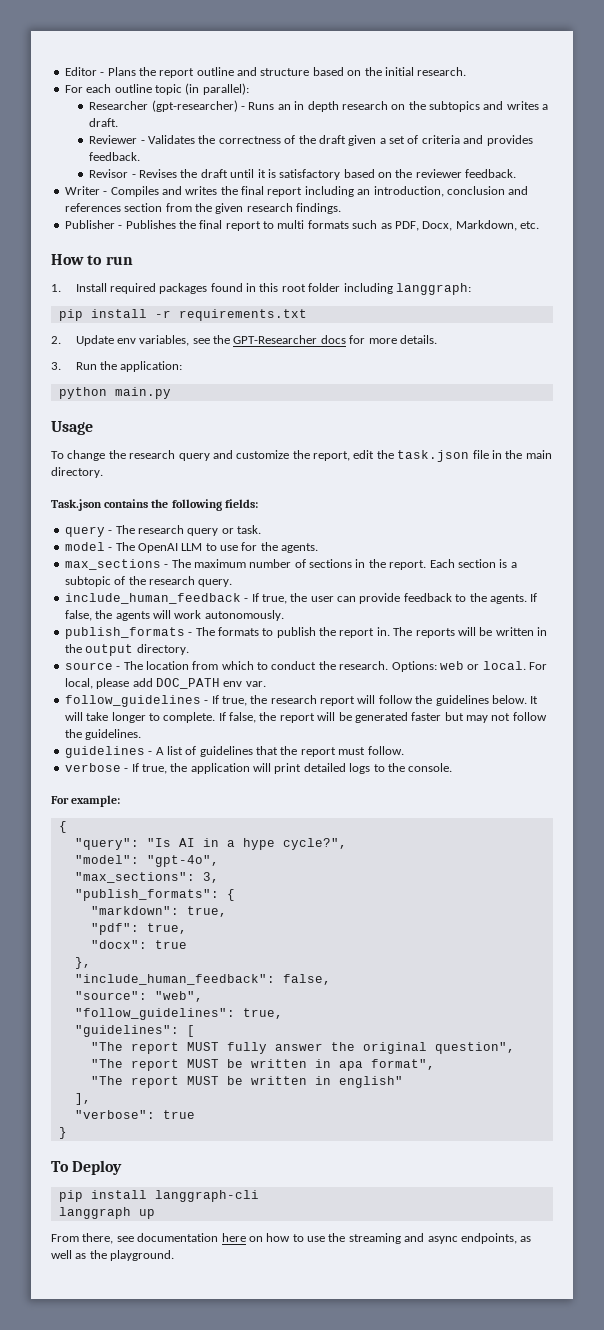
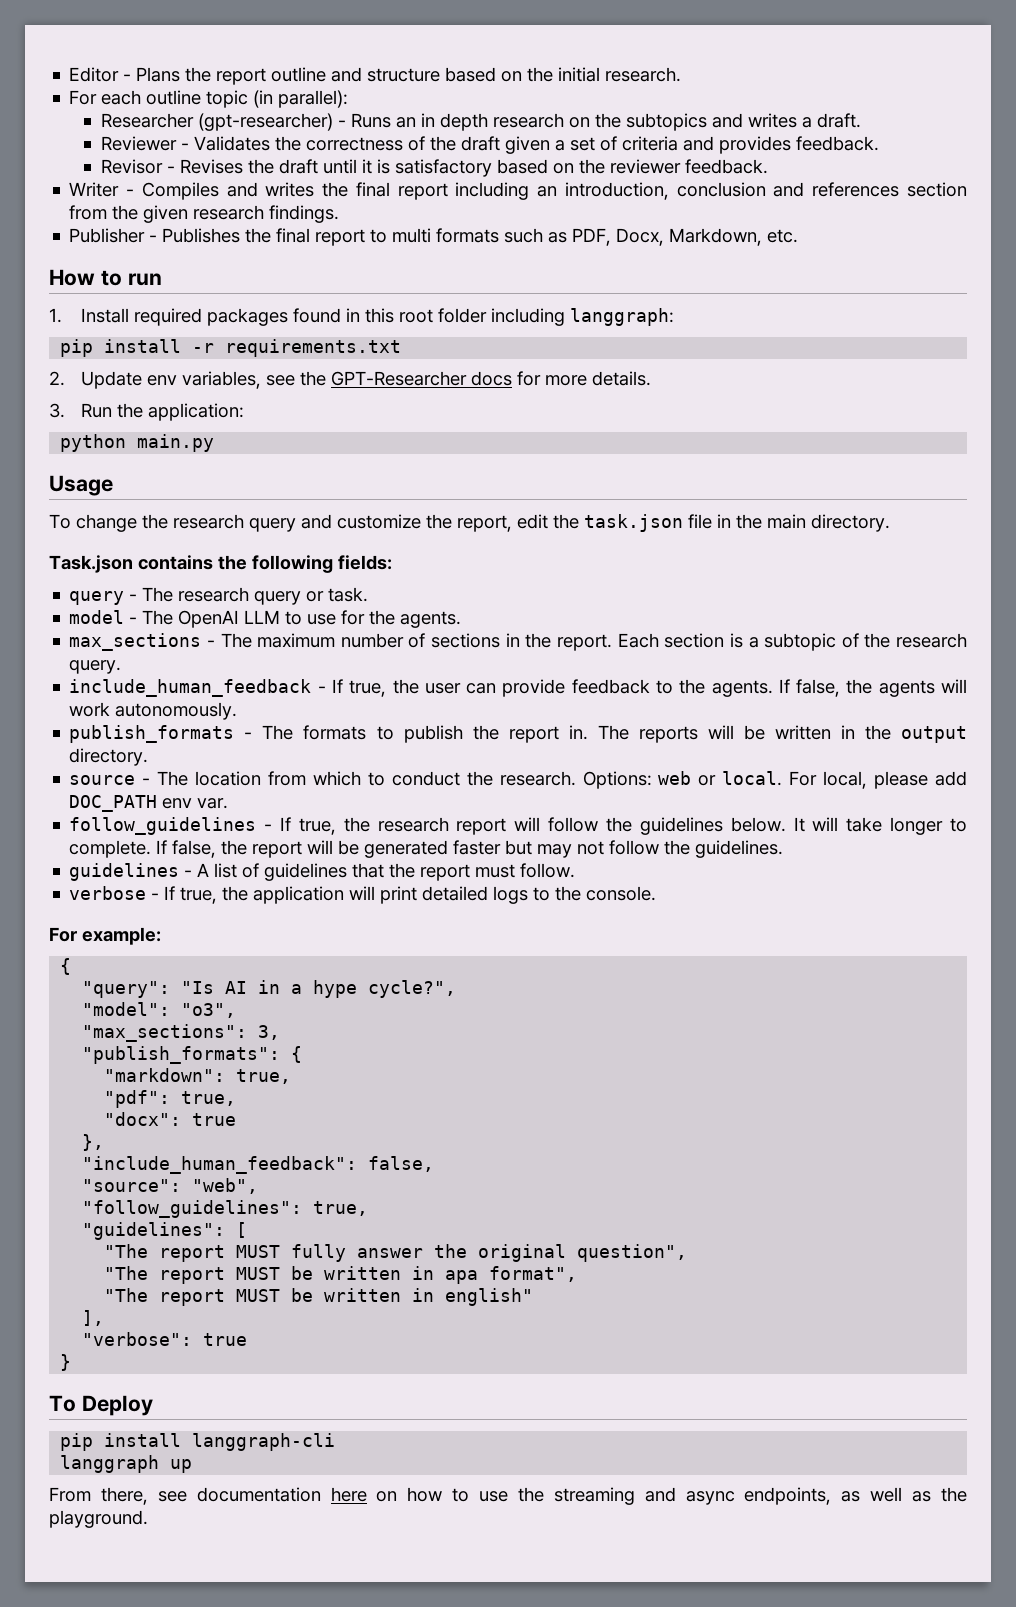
[146,855,219,867] "gpt-4o", -> [181,1003,237,1018] "o3",

